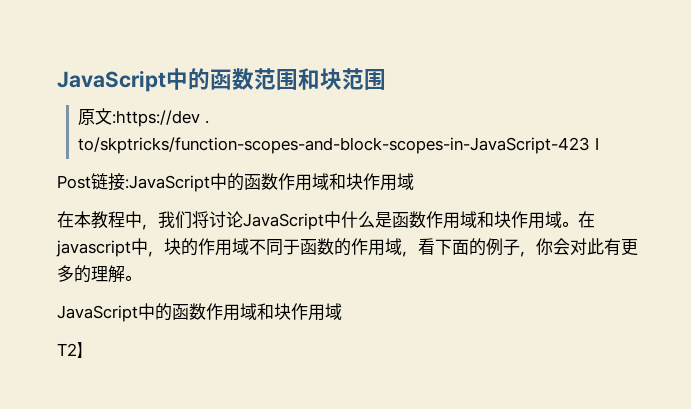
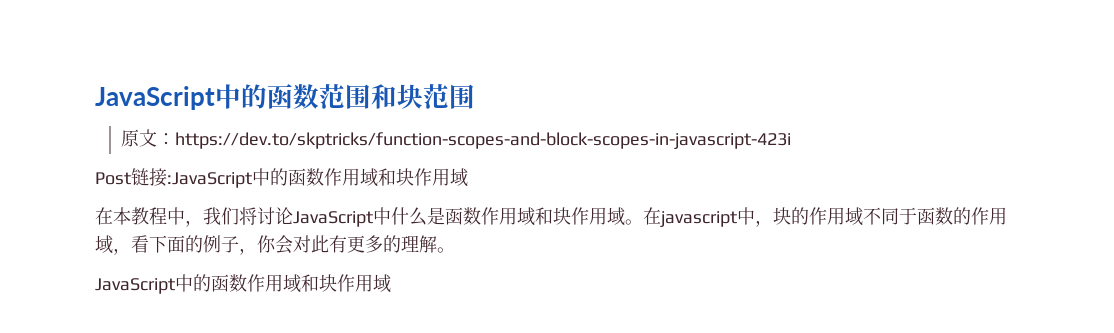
[111,110,209,127] [77,137,599,154] :https://dev . to/skptricks/function-scopes-and-block-scopes-in-JavaScript-423 I -> [157,132,792,149] ：https://dev.to/skptricks/function-scopes-and-block-scopes-in-javascript-423i
[57,342,83,358] // T2】 -> (391, 283) none

